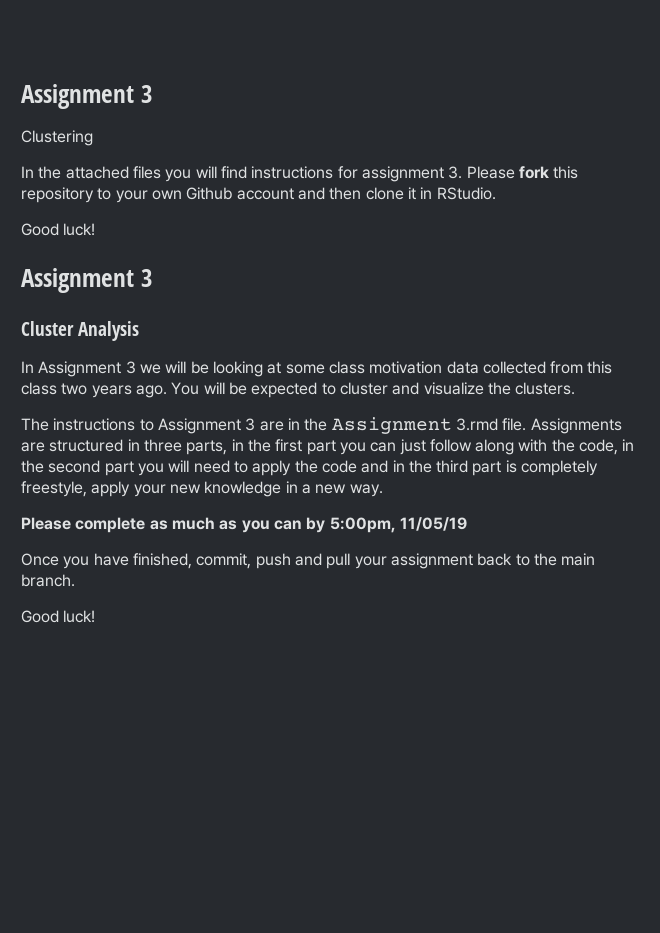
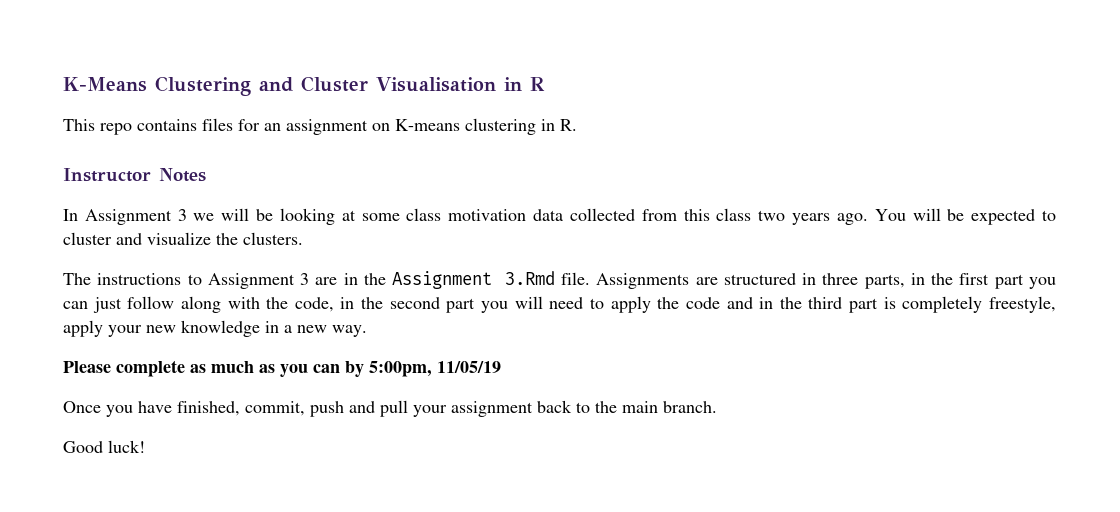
[21,84,153,109] [21,130,93,146] [21,166,579,182] [21,187,496,203] [21,223,96,236] [21,268,153,293] [21,321,139,341] Assignment 3 // Clustering // In the attached files you will find instructions for assignment 3. Please fork this repository to your own Github account and then clone it in RStudio. // Good luck! // Assignment 3 // Cluster Analysis -> [63,76,545,96] [63,118,577,135] [63,168,206,182] K-Means Clustering and Cluster Visualisation in R // This repo contains files for an assignment on K-means clustering in R. // Instructor Notes
[455,418,498,431] 3.rmd -> [504,271,555,285] 3.Rmd

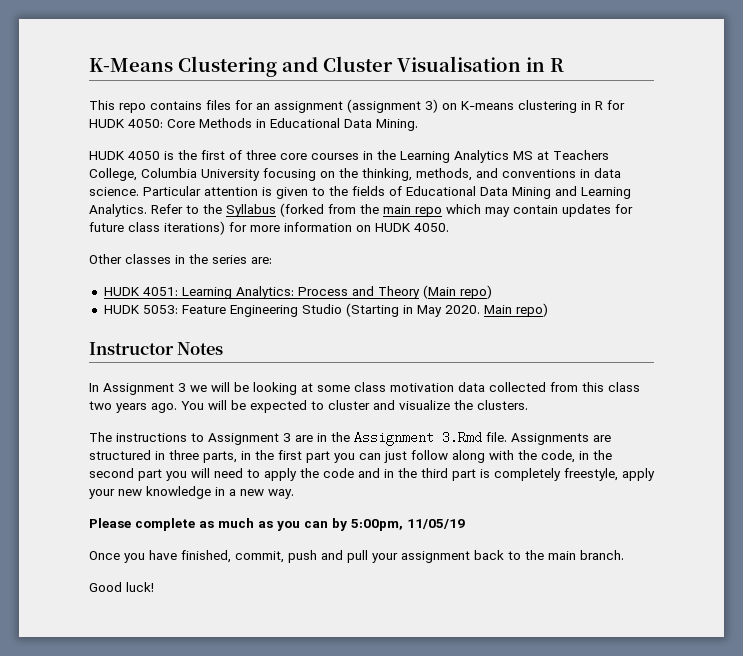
(368, 127) none -> [347,99,438,113] (assignment 3)
[560,119,577,131] R. -> [595,100,625,110] [89,118,418,131] [89,150,609,163] [89,168,621,181] [89,186,631,199] [89,203,633,217] [89,221,449,235] [89,254,272,264] [103,285,492,299] [103,303,548,317] R for HUDK 4050: Core Methods in Educational Data Mining. // HUDK 4050 is the first of three core courses in the Learning Analytics MS at Teachers College, Columbia University focusing on the thinking, methods, and conventions in data science. Particular attention is given to the fields of Educational Data Mining and Learning Analytics. Refer to the Syllabus (forked from the main repo which may contain updates for future class iterations) for more information on HUDK 4050. // Other classes in the series are: // HUDK 4051: Learning Analytics: Process and Theory (Main repo) // HUDK 5053: Feature Engineering Studio (Starting in May 2020. Main repo)

